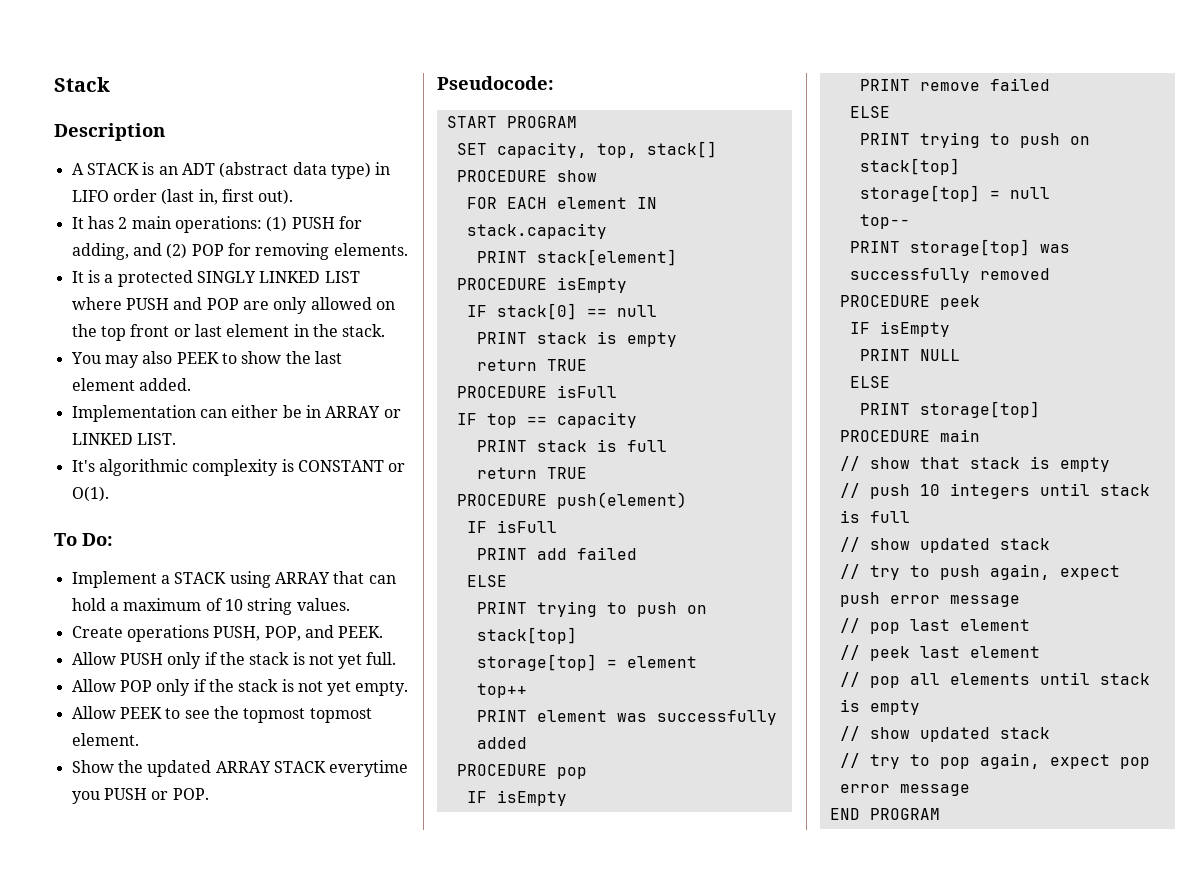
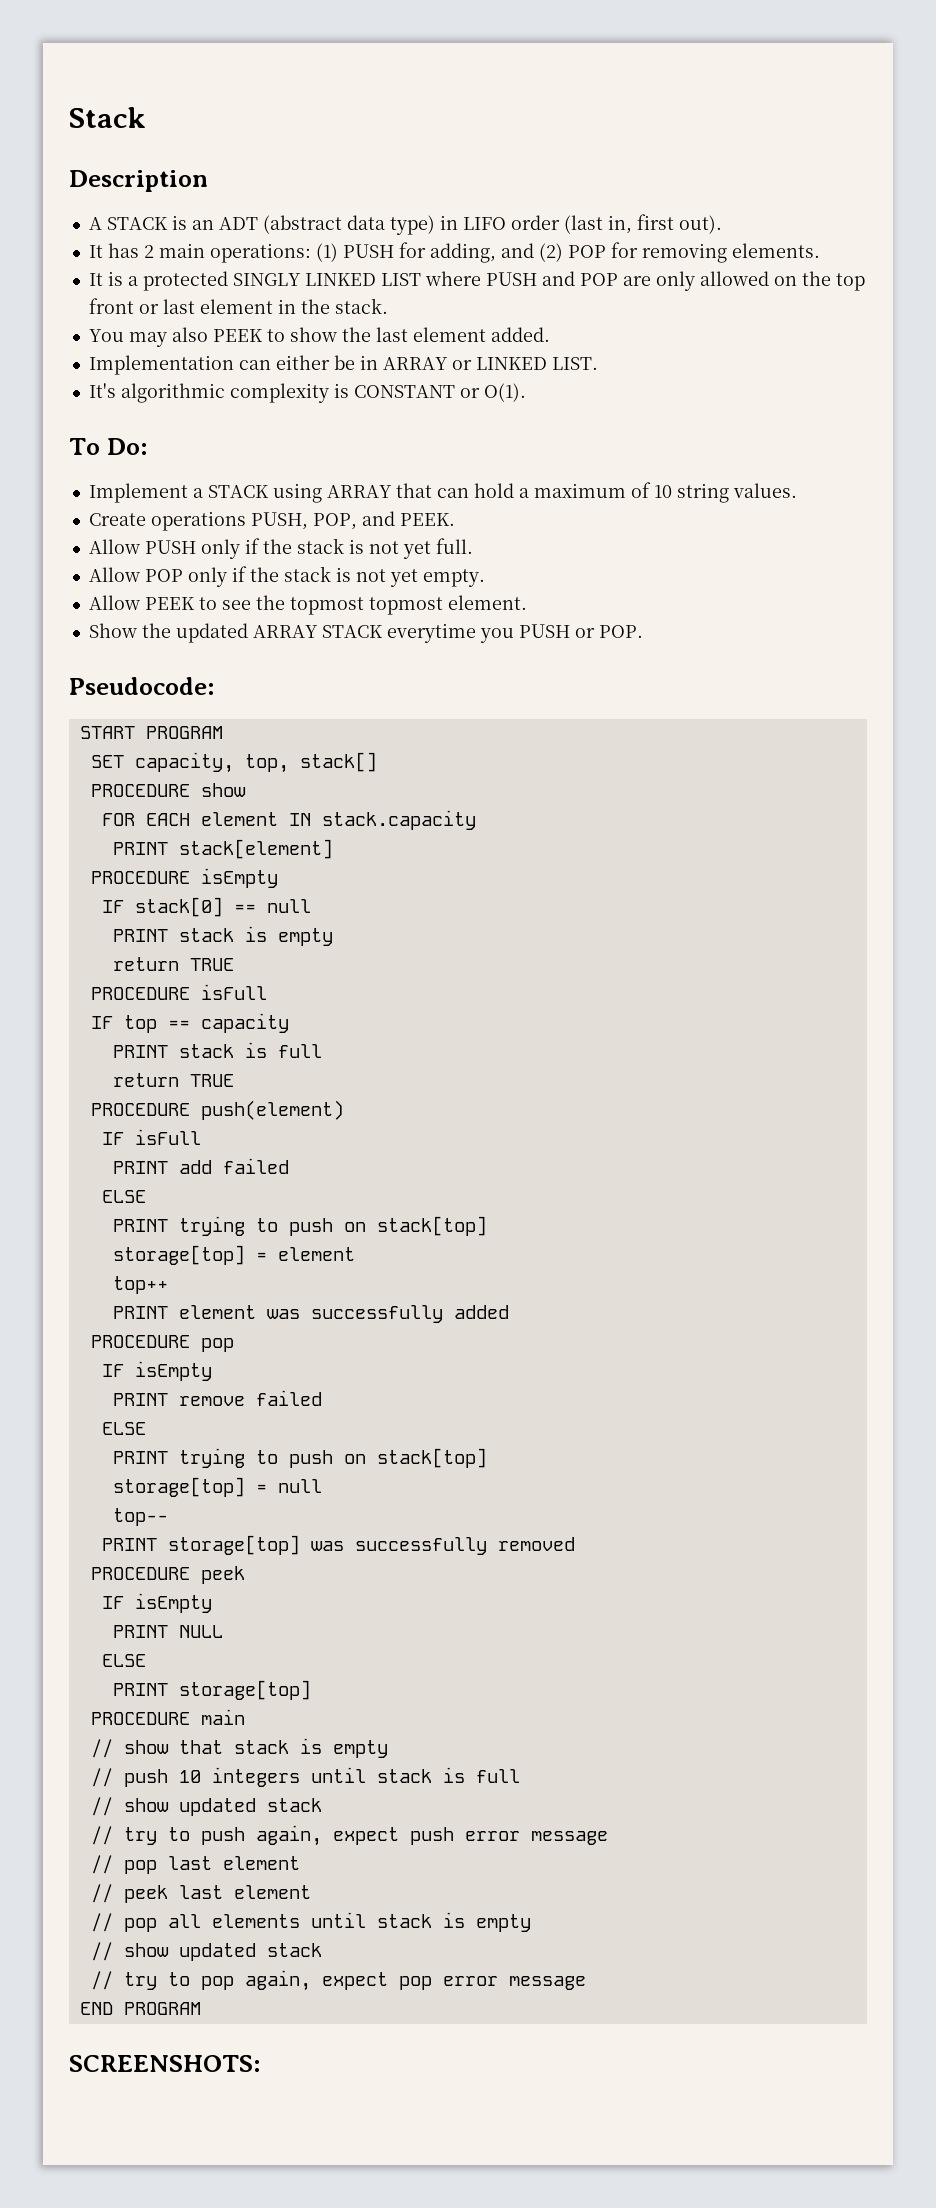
(940, 814) none -> [69,2055,261,2072] // SCREENSHOTS:

